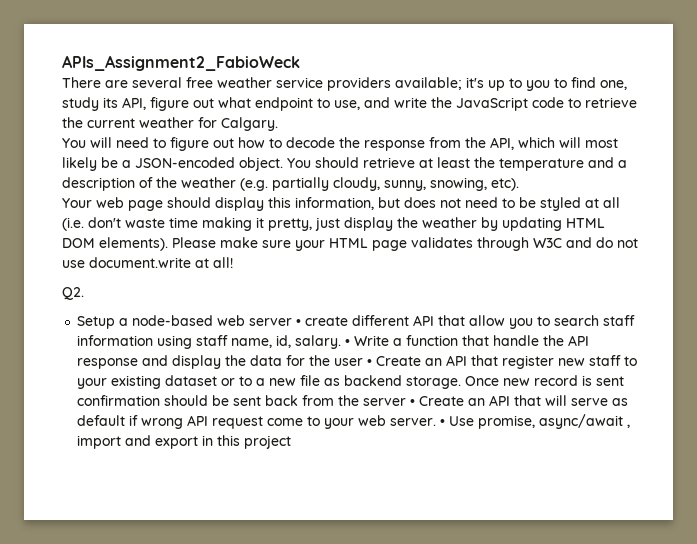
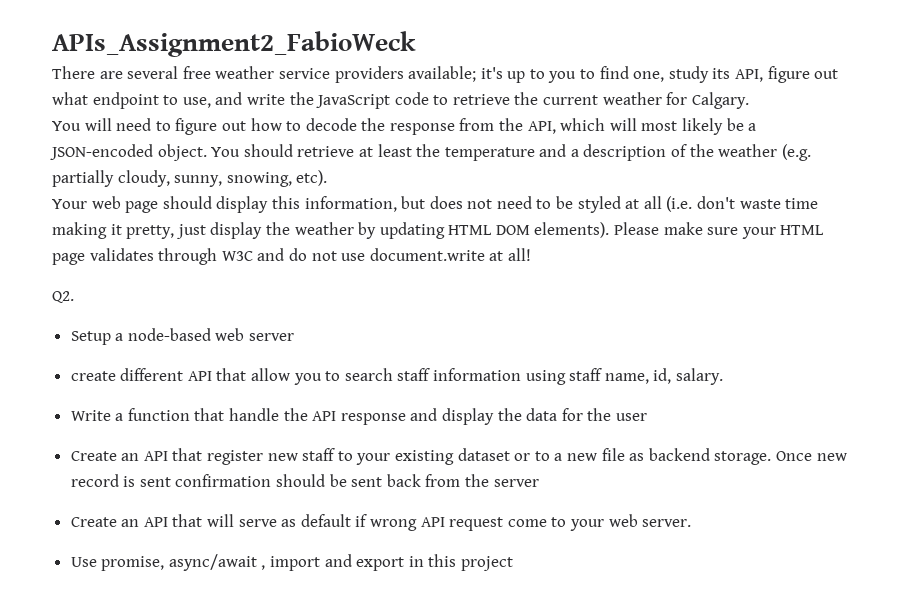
[296,319,302,326] • -> (295, 337) //
[345,339,351,346] • -> (723, 376) //
[367,359,373,366] • -> (647, 417) //
[410,399,416,406] • -> (539, 483) //
[440,419,446,426] • -> (692, 523) //

